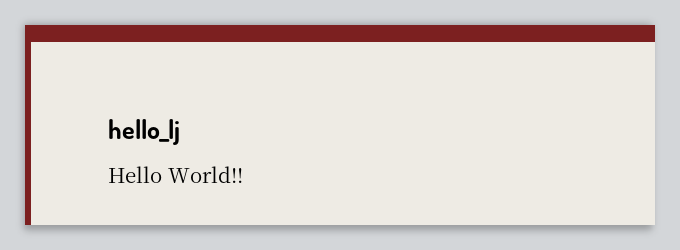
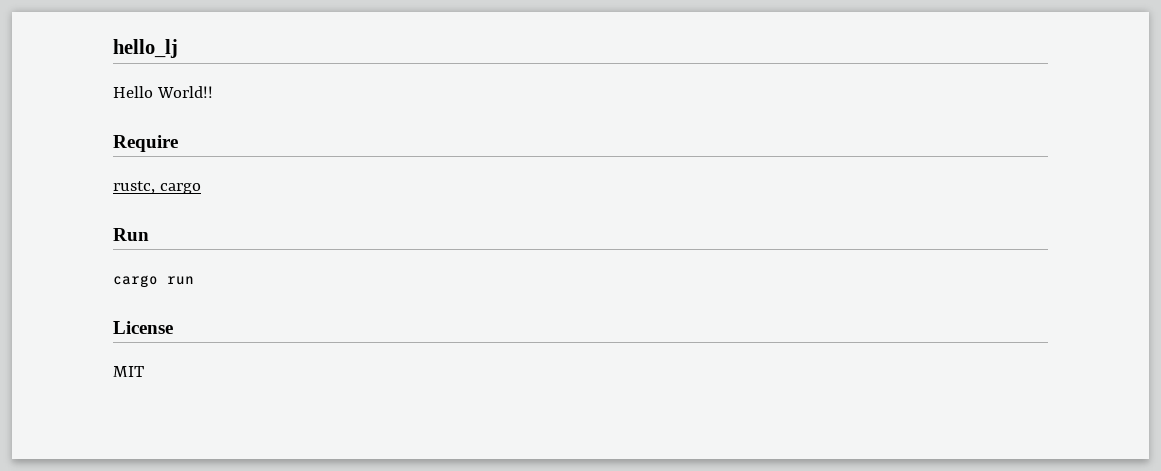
(243, 174) none -> [113,135,178,152] [113,181,201,194] [113,228,149,241] [113,275,194,288] [113,321,173,334] [113,366,144,377] // Require // rustc, cargo // Run // cargo run // License // MIT

